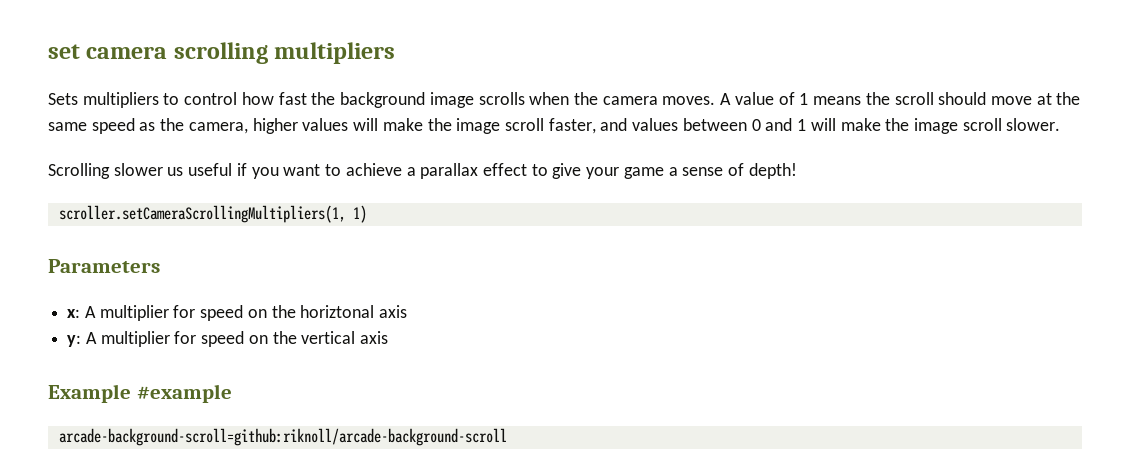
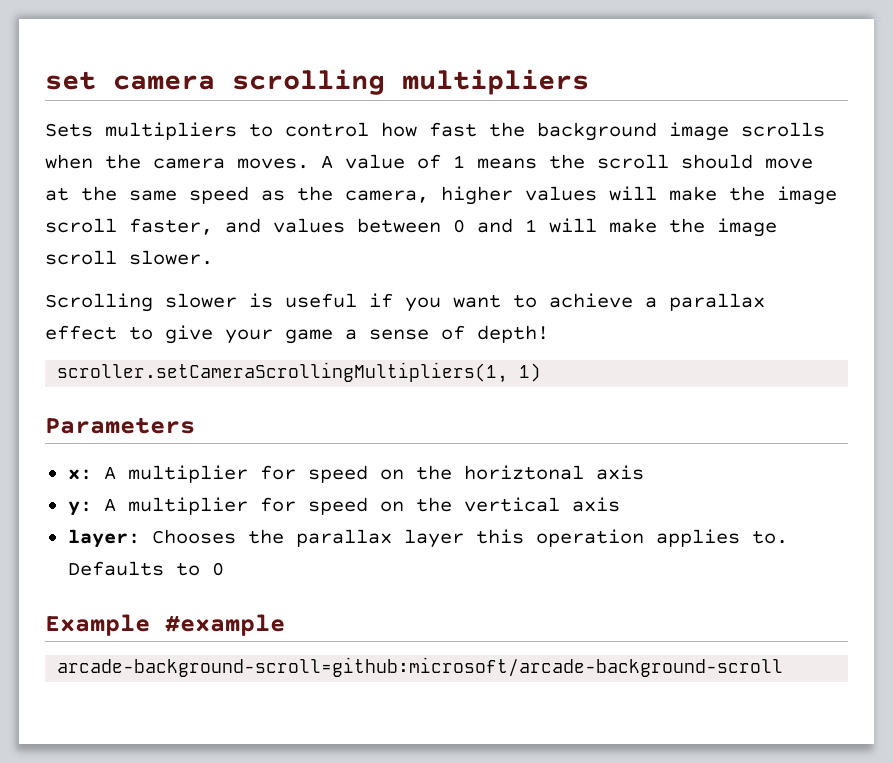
[167,167,184,176] us -> [249,293,273,308] is
(389, 337) none -> [67,529,788,548] [67,561,224,576] // layer: Chooses the parallax layer this operation applies to. Defaults to 0
[58,428,507,446] arcade-background-scroll=github:riknoll/arcade-background-scroll -> [57,657,784,677] arcade-background-scroll=github:microsoft/arcade-background-scroll

